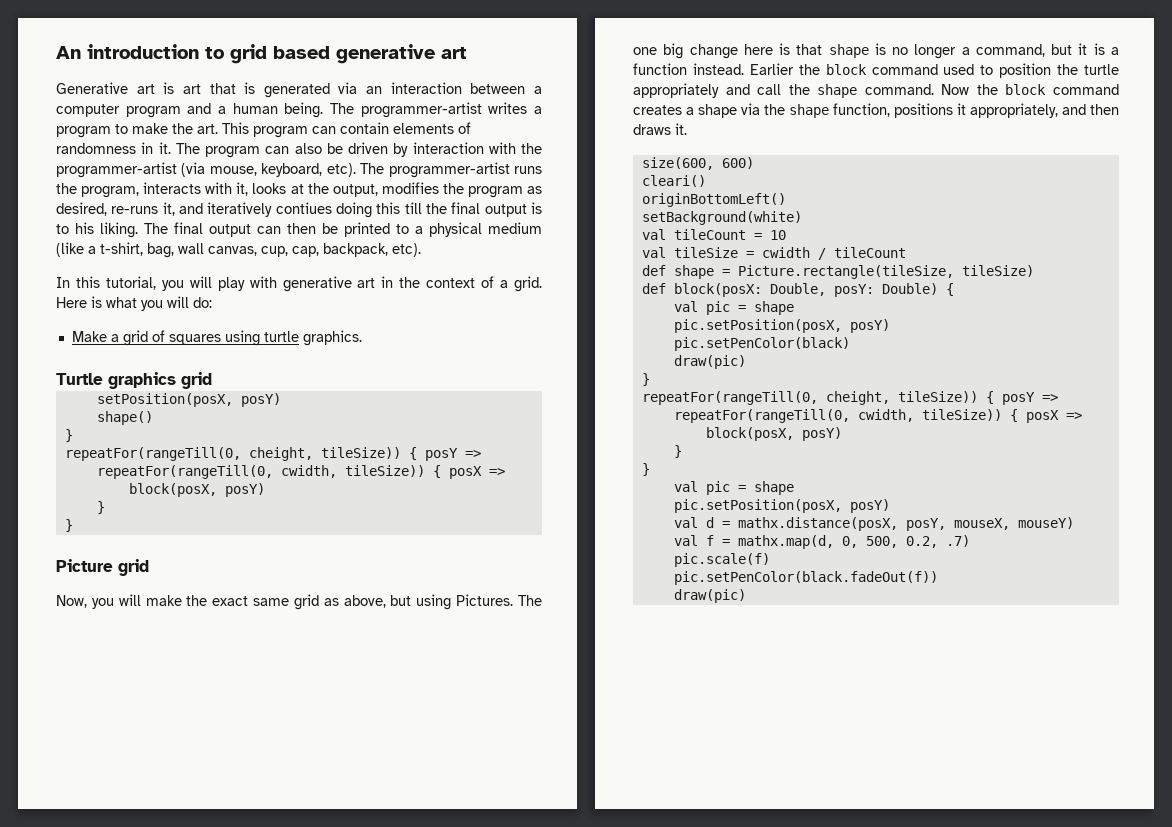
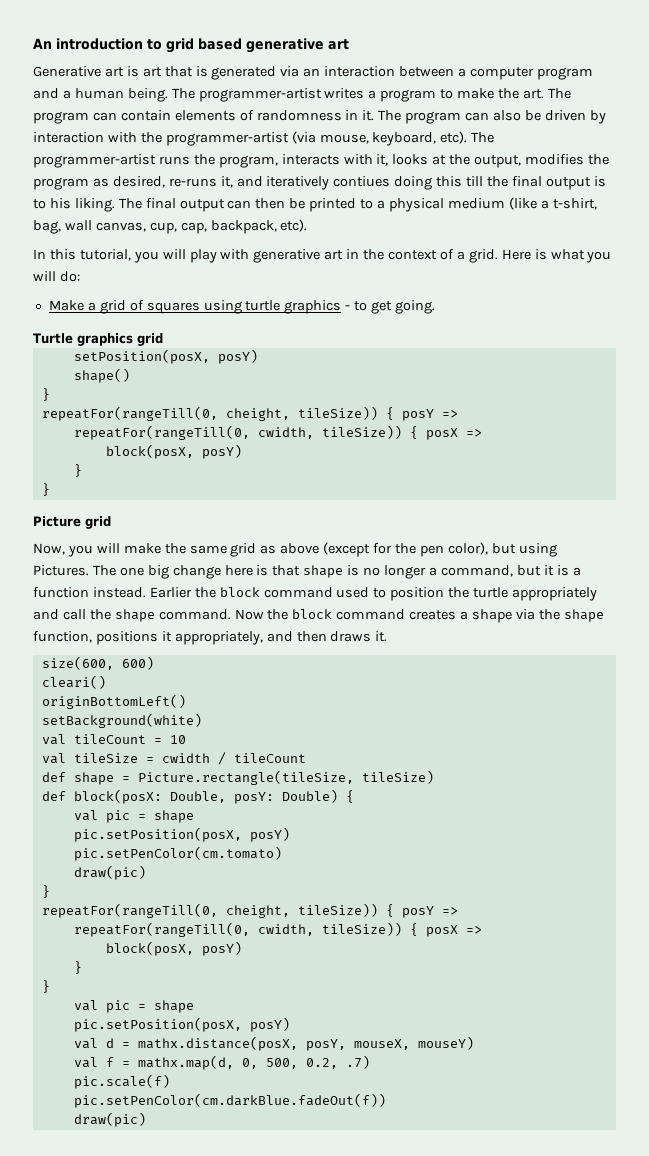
[222,122,249,134] This -> [547,88,571,99] The
[302,330,362,346] graphics. -> [284,300,436,314] graphics - to get going.
[212,596,249,606] exact -> (186, 548) none
[343,595,386,608] above, -> [280,542,488,557] above (except for the pen color),
[673,337,850,351] pic.setPenColor(black) -> [73,846,282,861] pic.setPenColor(cm.tomato)
[673,571,938,585] pic.setPenColor(black.fadeOut(f)) -> [73,1093,386,1108] pic.setPenColor(cm.darkBlue.fadeOut(f))

